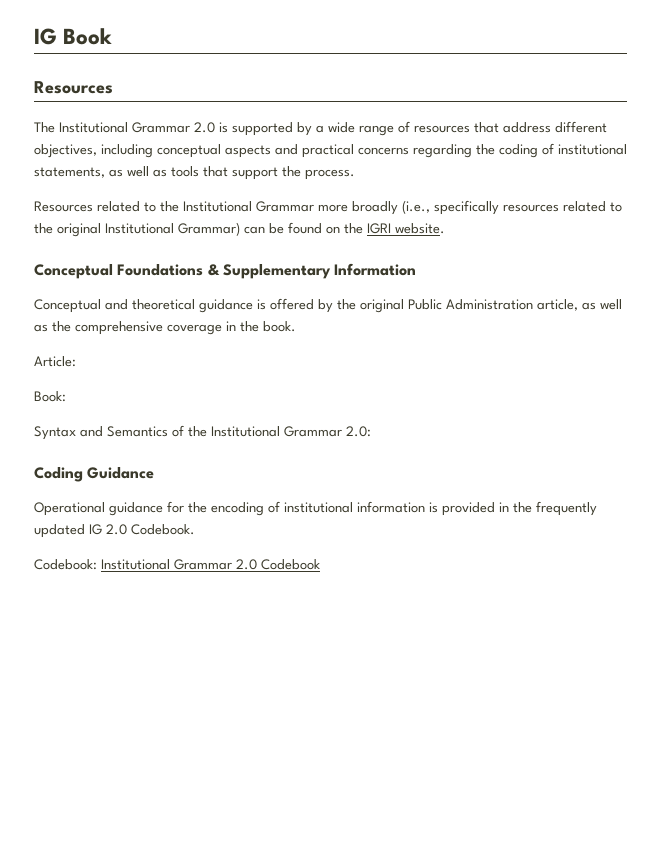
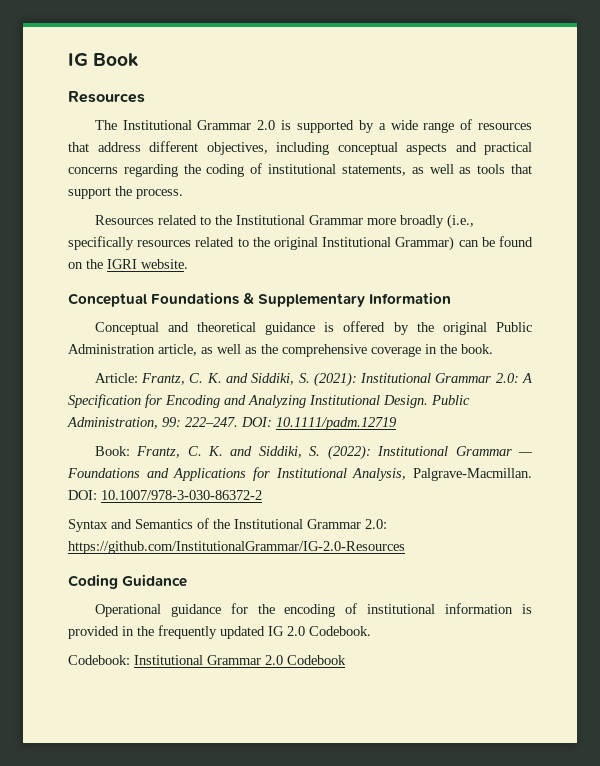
[34,391,66,402] // Book: -> [141,372,532,387] [68,394,470,408] [67,417,397,430] [94,445,532,460] [67,467,532,481] [68,490,262,500] Frantz, C. K. and Siddiki, S. (2021): Institutional Grammar 2.0: A Specification for Encoding and Analyzing Institutional Design. Public Administration, 99: 222–247. DOI: 10.1111/padm.12719 // Book: Frantz, C. K. and Siddiki, S. (2022): Institutional Grammar — Foundations and Applications for Institutional Analysis, Palgrave-Macmillan. DOI: 10.1007/978-3-030-86372-2
(371, 431) none -> [68,541,405,554] https://github.com/InstitutionalGrammar/IG-2.0-Resources

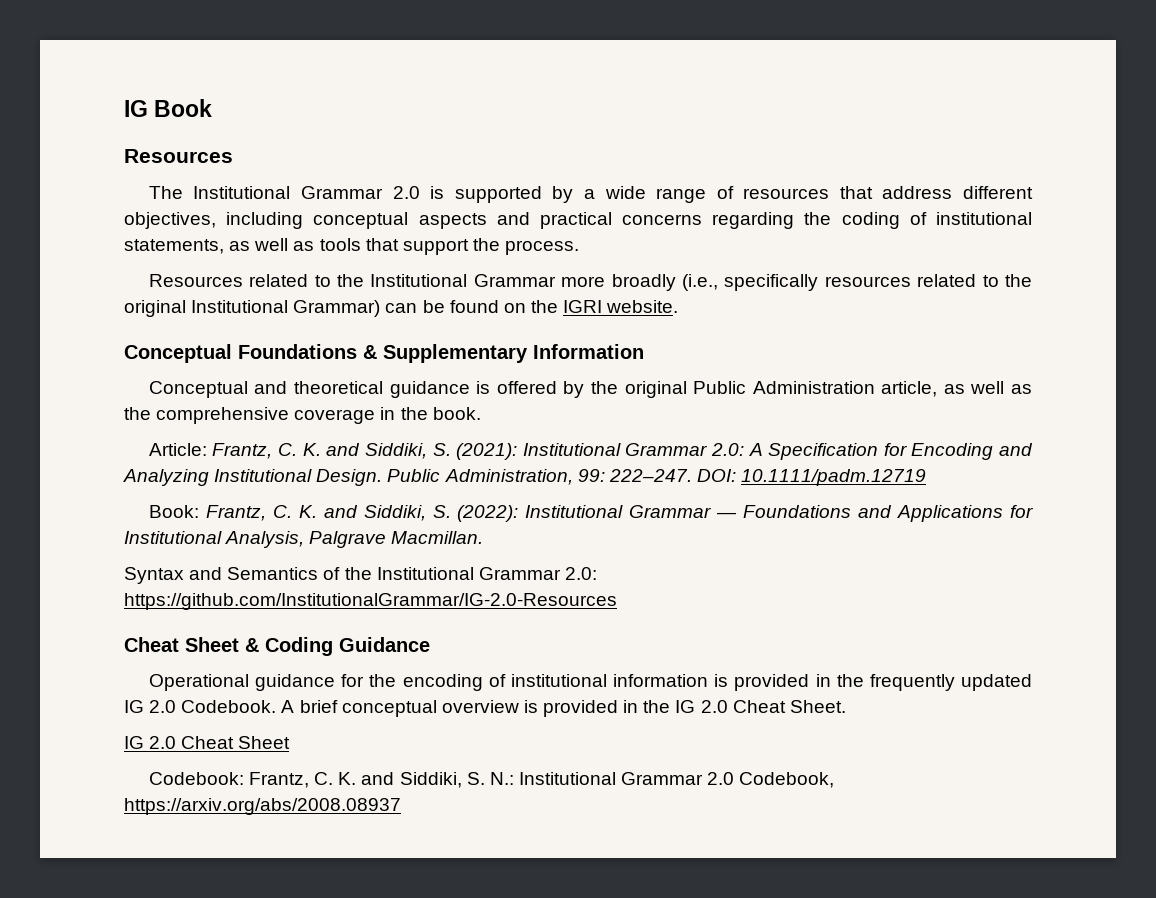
[413,468,532,481] [68,490,262,500] Palgrave-Macmillan. DOI: 10.1007/978-3-030-86372-2 -> [309,531,484,548] Palgrave Macmillan.
(405, 547) none -> [124,637,259,652] Cheat Sheet &
[68,655,346,665] // Codebook: Institutional Grammar 2.0 Codebook -> [281,700,846,717] [124,736,291,749] [148,772,835,788] [124,798,401,815] A brief conceptual overview is provided in the IG 2.0 Cheat Sheet. // IG 2.0 Cheat Sheet // Codebook: Frantz, C. K. and Siddiki, S. N.: Institutional Grammar 2.0 Codebook, https://arxiv.org/abs/2008.08937

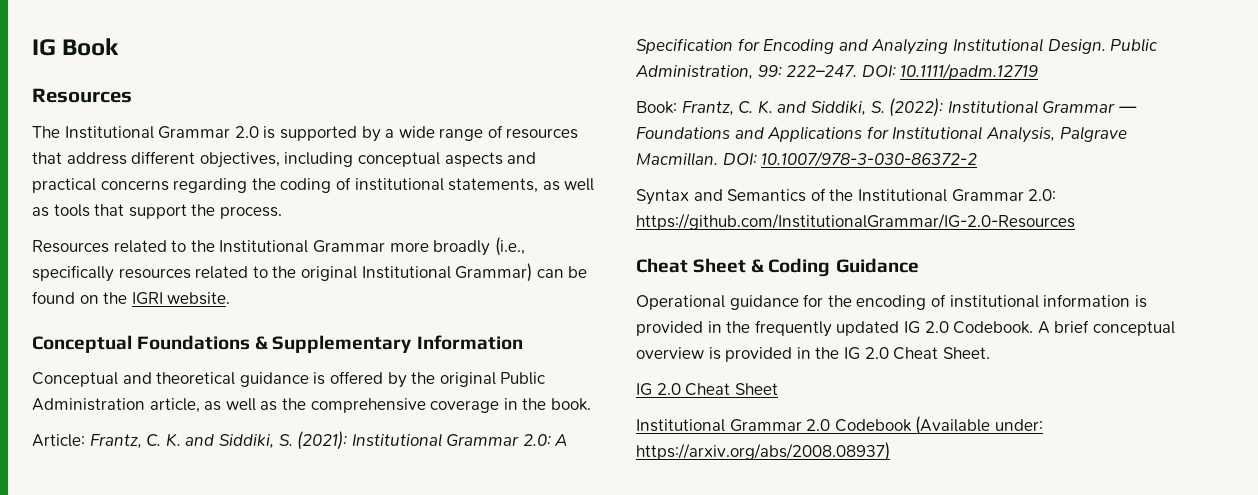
(484, 537) none -> [722,151,978,167] DOI: 10.1007/978-3-030-86372-2
[148,772,835,788] [124,798,401,815] Codebook: Frantz, C. K. and Siddiki, S. N.: Institutional Grammar 2.0 Codebook, https://arxiv.org/abs/2008.08937 -> [636,416,1043,435] [636,442,890,461] Institutional Grammar 2.0 Codebook (Available under: https://arxiv.org/abs/2008.08937)

